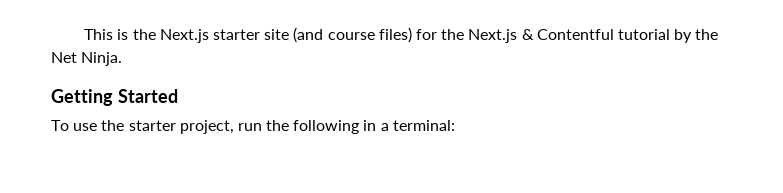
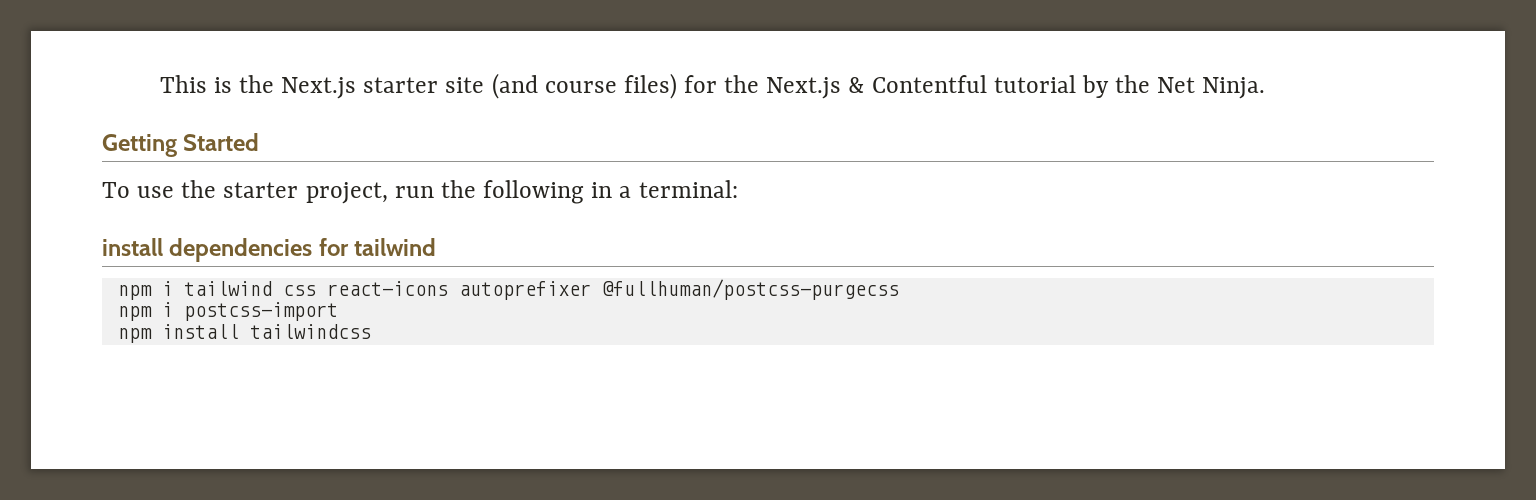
(455, 125) none -> [102,238,437,262] [117,279,899,300] [117,302,338,321] [117,324,371,343] // install dependencies for tailwind // npm i tailwind css react-icons autoprefixer @fullhuman/postcss-purgecss // npm i postcss-import // npm install tailwindcss

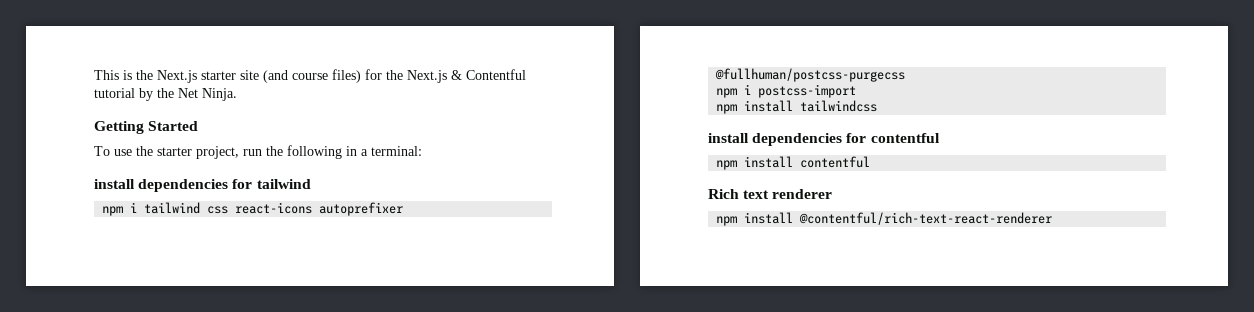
(371, 331) none -> [708,133,940,146] [716,156,871,170] [708,189,833,199] [716,212,1053,226] // install dependencies for contentful // npm install contentful // Rich text renderer // npm install @contentful/rich-text-react-renderer

